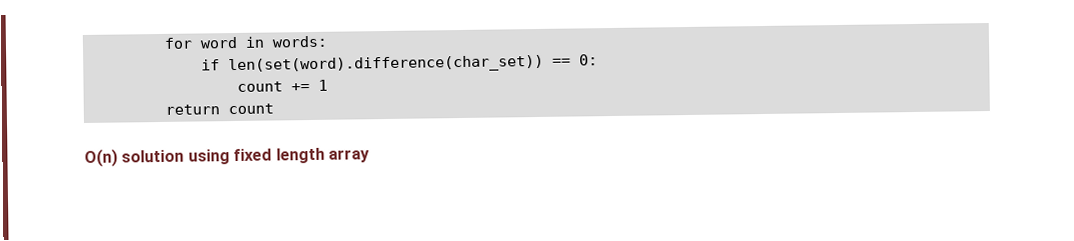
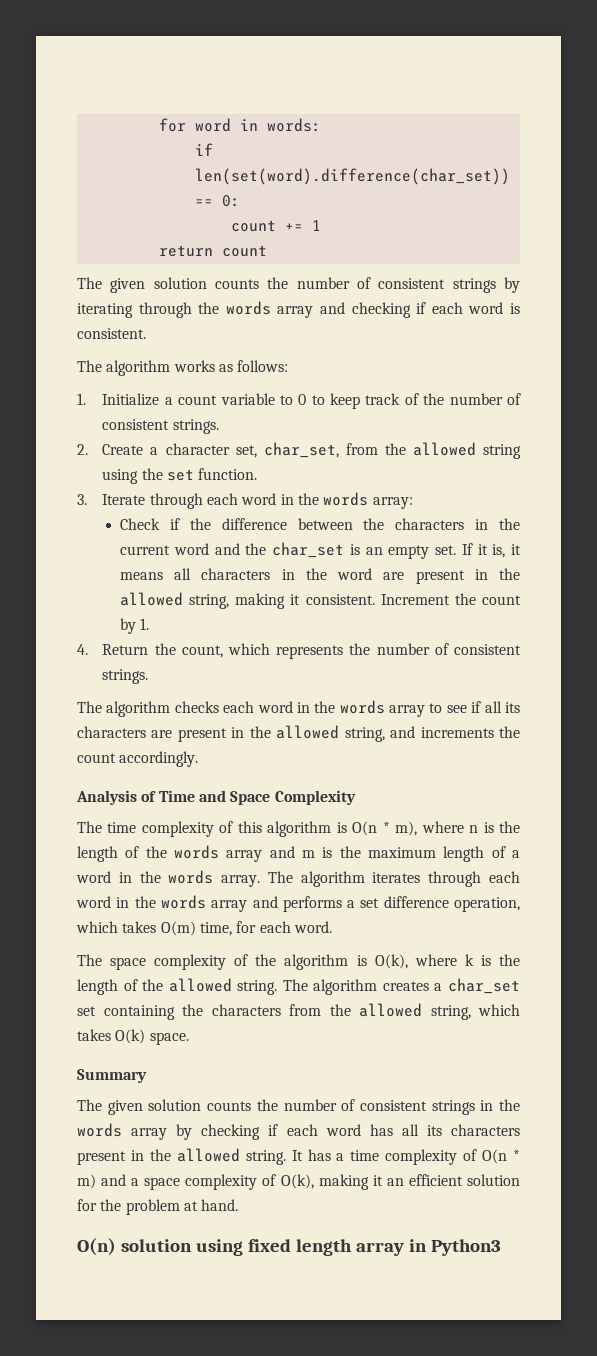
(274, 109) none -> [77,277,520,293] [77,301,521,318] [77,328,146,339] [77,360,289,376] [77,393,521,409] [102,419,219,434] [77,442,521,459] [102,468,258,484] [77,492,413,509] [119,518,520,530] [119,542,521,559] [119,568,520,584] [119,592,521,609] [119,618,150,634] [77,643,521,659] [102,669,149,684] [77,700,521,717] [77,725,521,742] [77,751,199,767] [76,790,356,805] [77,821,520,837] [77,845,520,862] [76,870,520,887] [76,895,521,912] [76,921,332,936] [77,954,521,970] [77,978,520,995] [77,1003,520,1020] [77,1029,189,1045] [77,1069,147,1083] [77,1099,520,1115] [77,1123,520,1140] [77,1148,520,1165] [77,1174,520,1190] [77,1199,239,1215] // The given solution counts the number of consistent strings by iterating through the words array and checking if each word is consistent. // The algorithm works as follows: // 1. Initialize a count variable to 0 to keep track of the number of consistent strings. // 2. Create a character set, char_set, from the allowed string using the set function. // 3. Iterate through each word in the words array: // Check if the difference between the characters in the current word and the char_set is an empty set. If it is, it means all characters in the word are present in the allowed string, making it consistent. Increment the count by 1. // 4. Return the count, which represents the number of consistent strings. // The algorithm checks each word in the words array to see if all its characters are present in the allowed string, and increments the count accordingly. // Analysis of Time and Space Complexity // The time complexity of this algorithm is O(n * m), where n is the length of the words array and m is the maximum length of a word in the words array. The algorithm iterates through each word in the words array and performs a set difference operation, which takes O(m) time, for each word. // The space complexity of the algorithm is O(k), where k is the length of the allowed string. The algorithm creates a char_set set containing the characters from the allowed string, which takes O(k) space. // Summary // The given solution counts the number of consistent strings in the words array by checking if each word has all its characters present in the allowed string. It has a time complexity of O(n * m) and a space complexity of O(k), making it an efficient solution for the problem at hand.
(371, 156) none -> [408,1239,501,1256] in Python3

